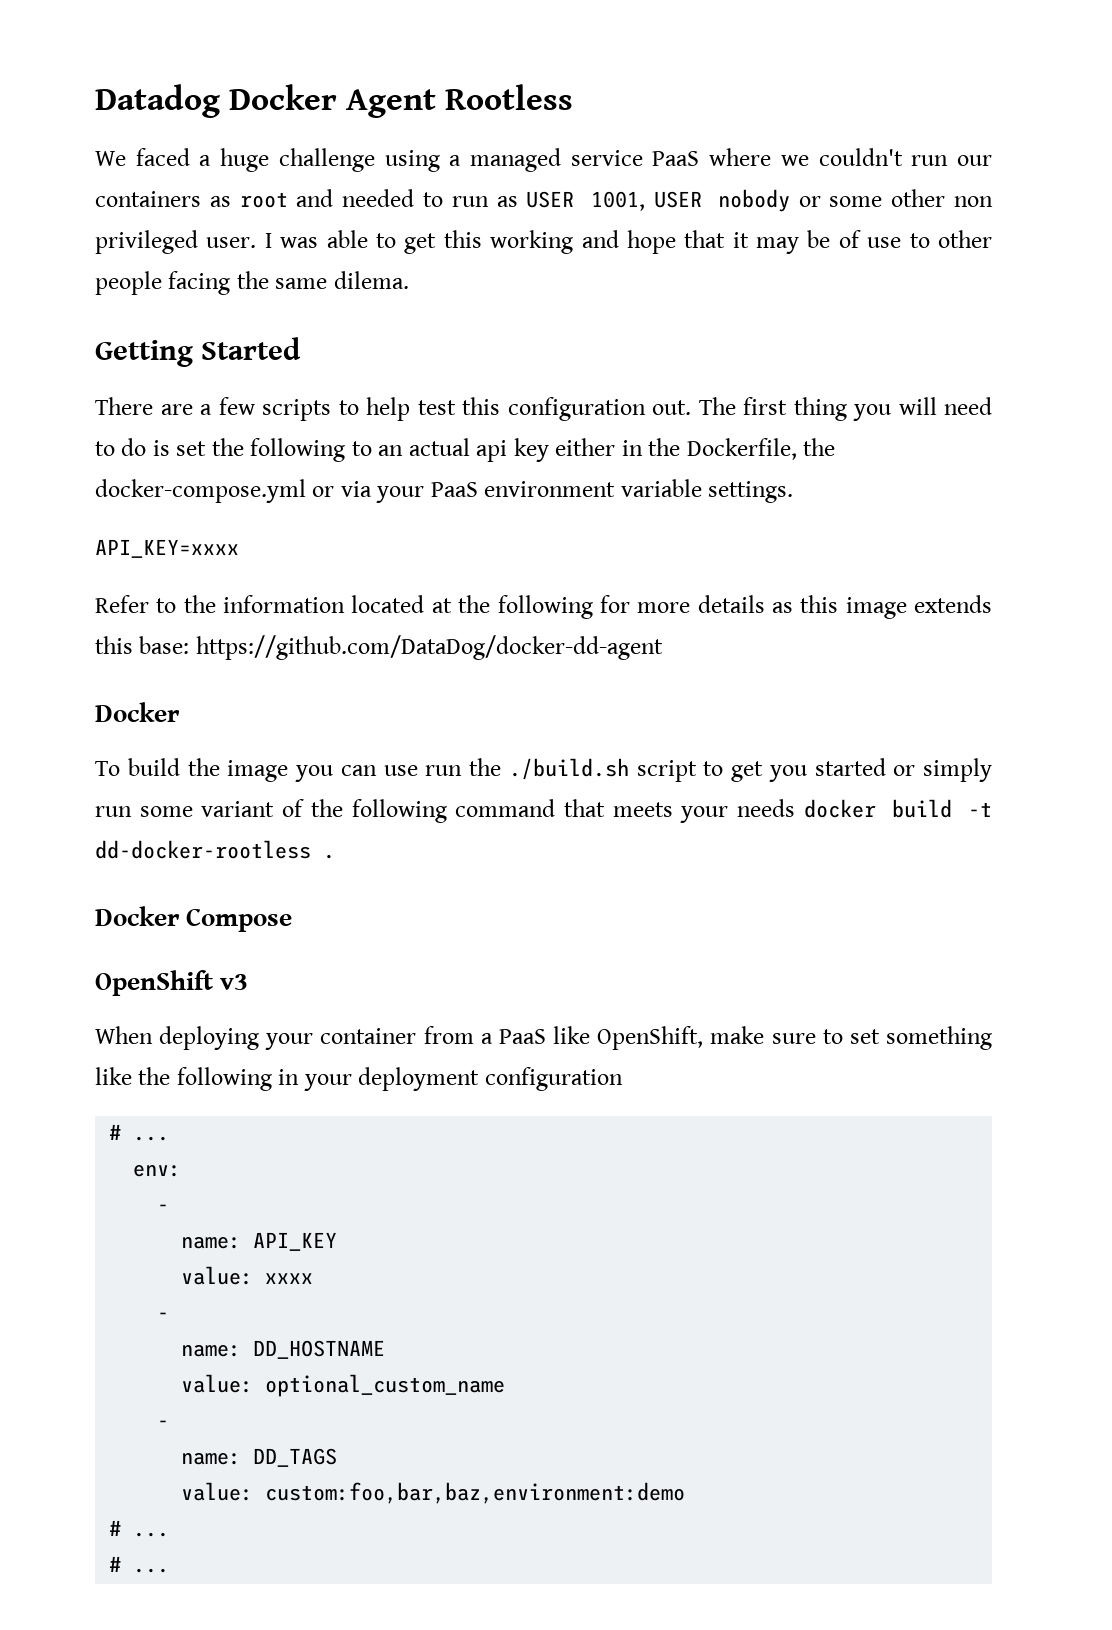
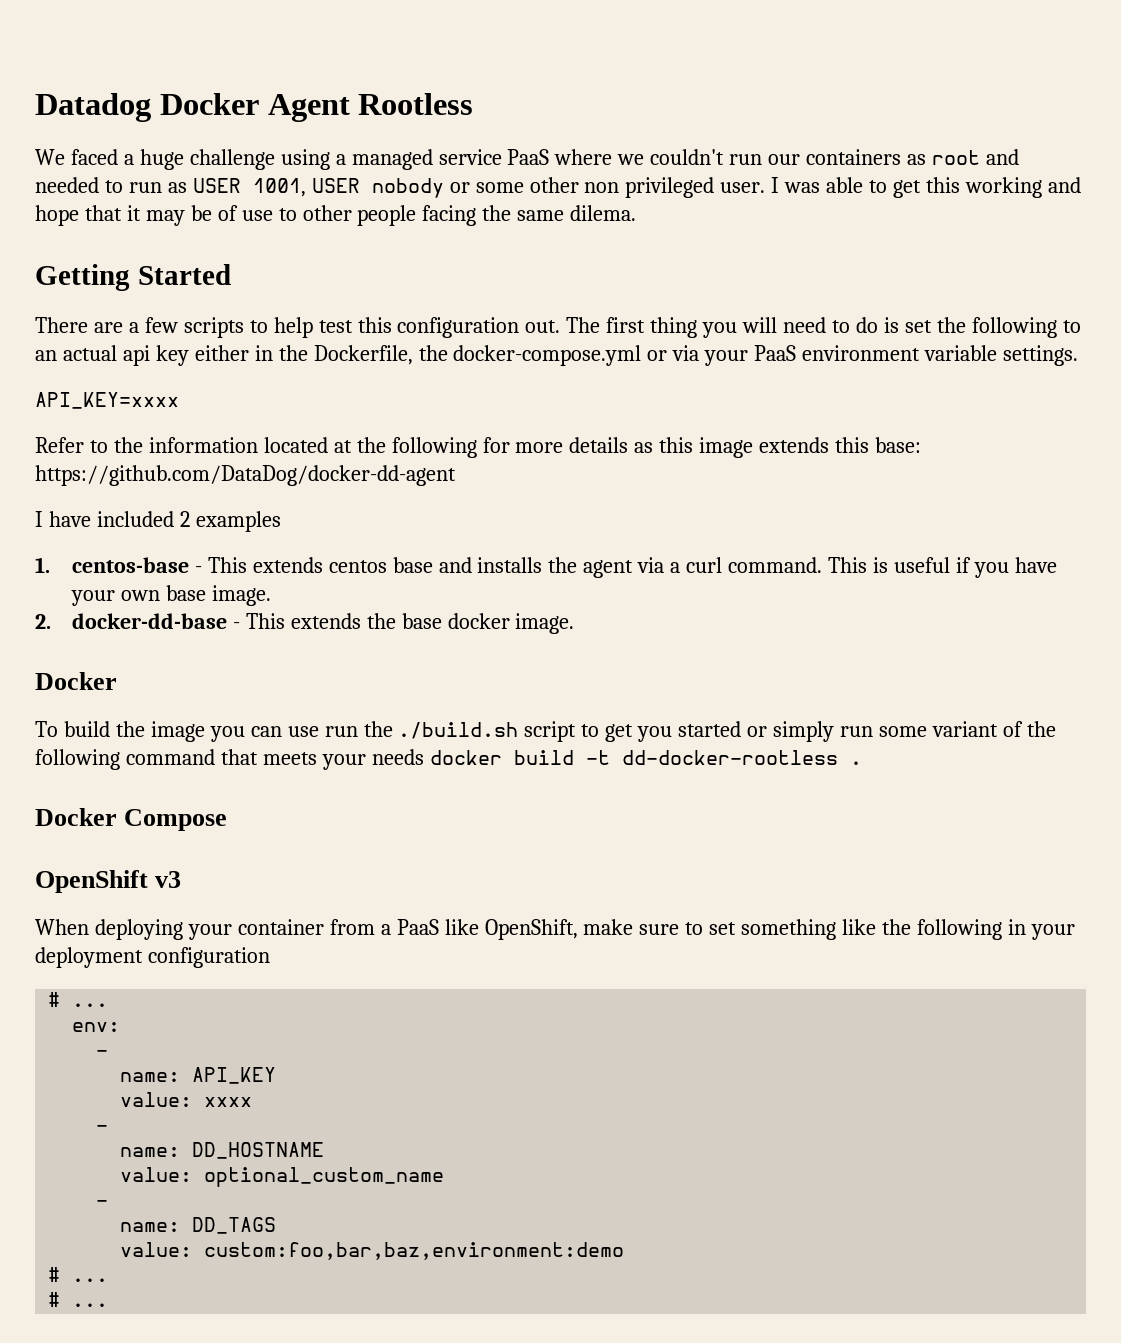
(663, 647) none -> [35,511,281,532] [35,557,1057,578] [70,585,271,606] [35,613,575,634] // I have included 2 examples // 1. centos-base - This extends centos base and installs the agent via a curl command. This is useful if you have your own base image. // 2. docker-dd-base - This extends the base docker image.

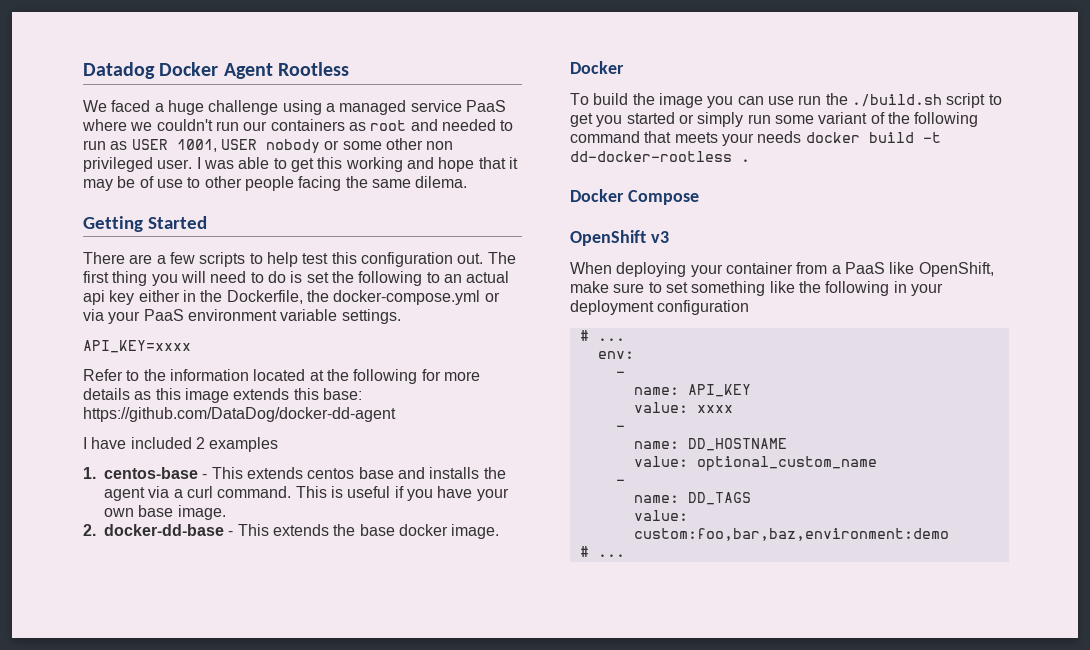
[48,1292,109,1307] // # ... -> (625, 555) none

